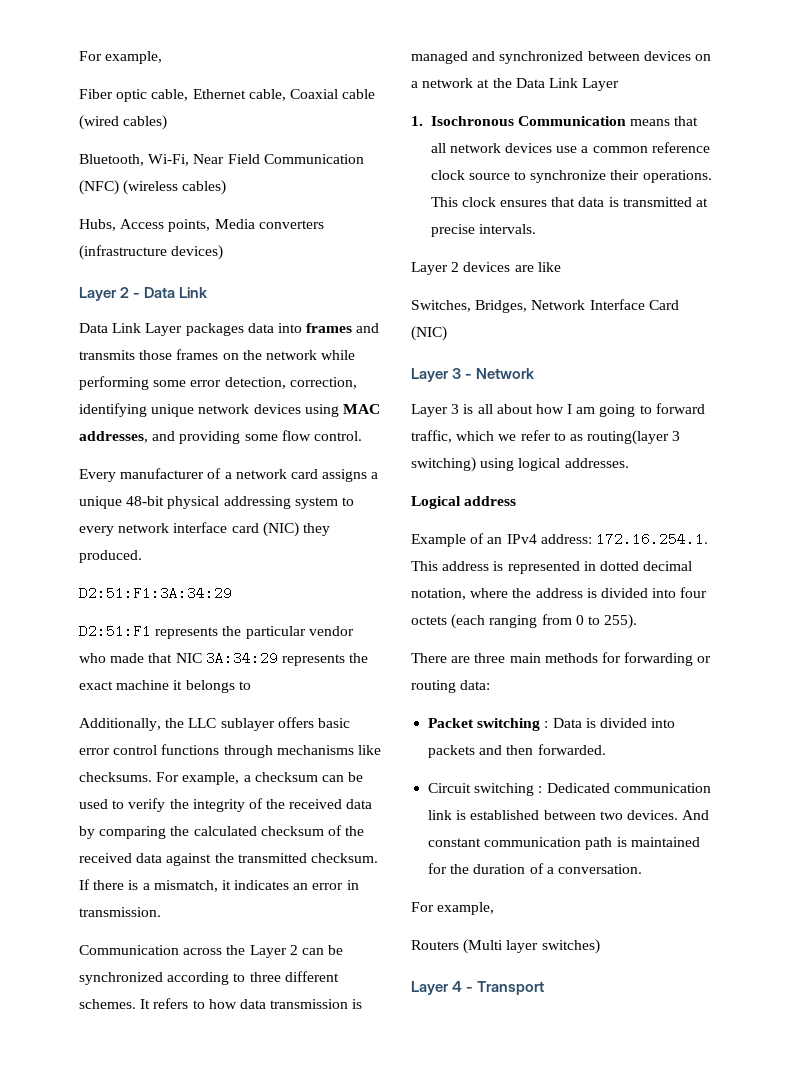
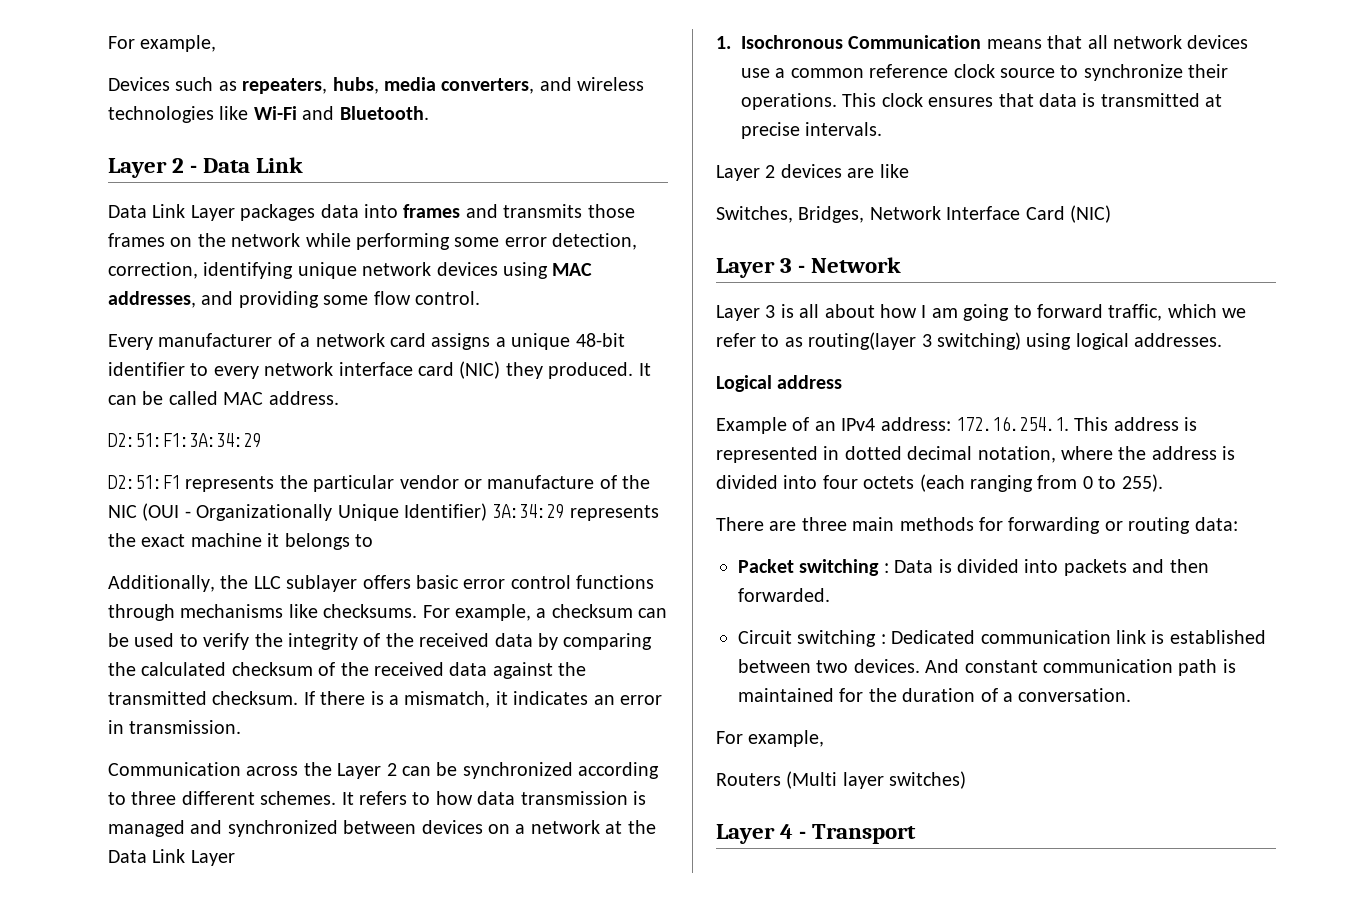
[79,51,163,64] [79,89,376,102] [79,115,168,130] [79,154,364,166] [79,180,227,195] [79,219,324,232] [79,245,224,260] For example, // Fiber optic cable, Ethernet cable, Coaxial cable (wired cables) // Bluetooth, Wi-Fi, Near Field Communication (NFC) (wireless cables) // Hubs, Access points, Media converters (infrastructure devices) -> [108,35,217,52] [108,77,645,94] [108,106,429,123] For example, // Devices such as repeaters, hubs, media converters, and wireless technologies like Wi-Fi and Bluetooth.
[167,496,338,509] physical addressing system -> [108,362,185,376] identifier
(142, 556) none -> [638,363,651,376] [108,391,339,405] It can be called MAC address.
[79,653,202,663] who made that NIC -> [464,475,651,489] [108,503,487,521] or manufacture of the NIC (OUI - Organizationally Unique Identifier)

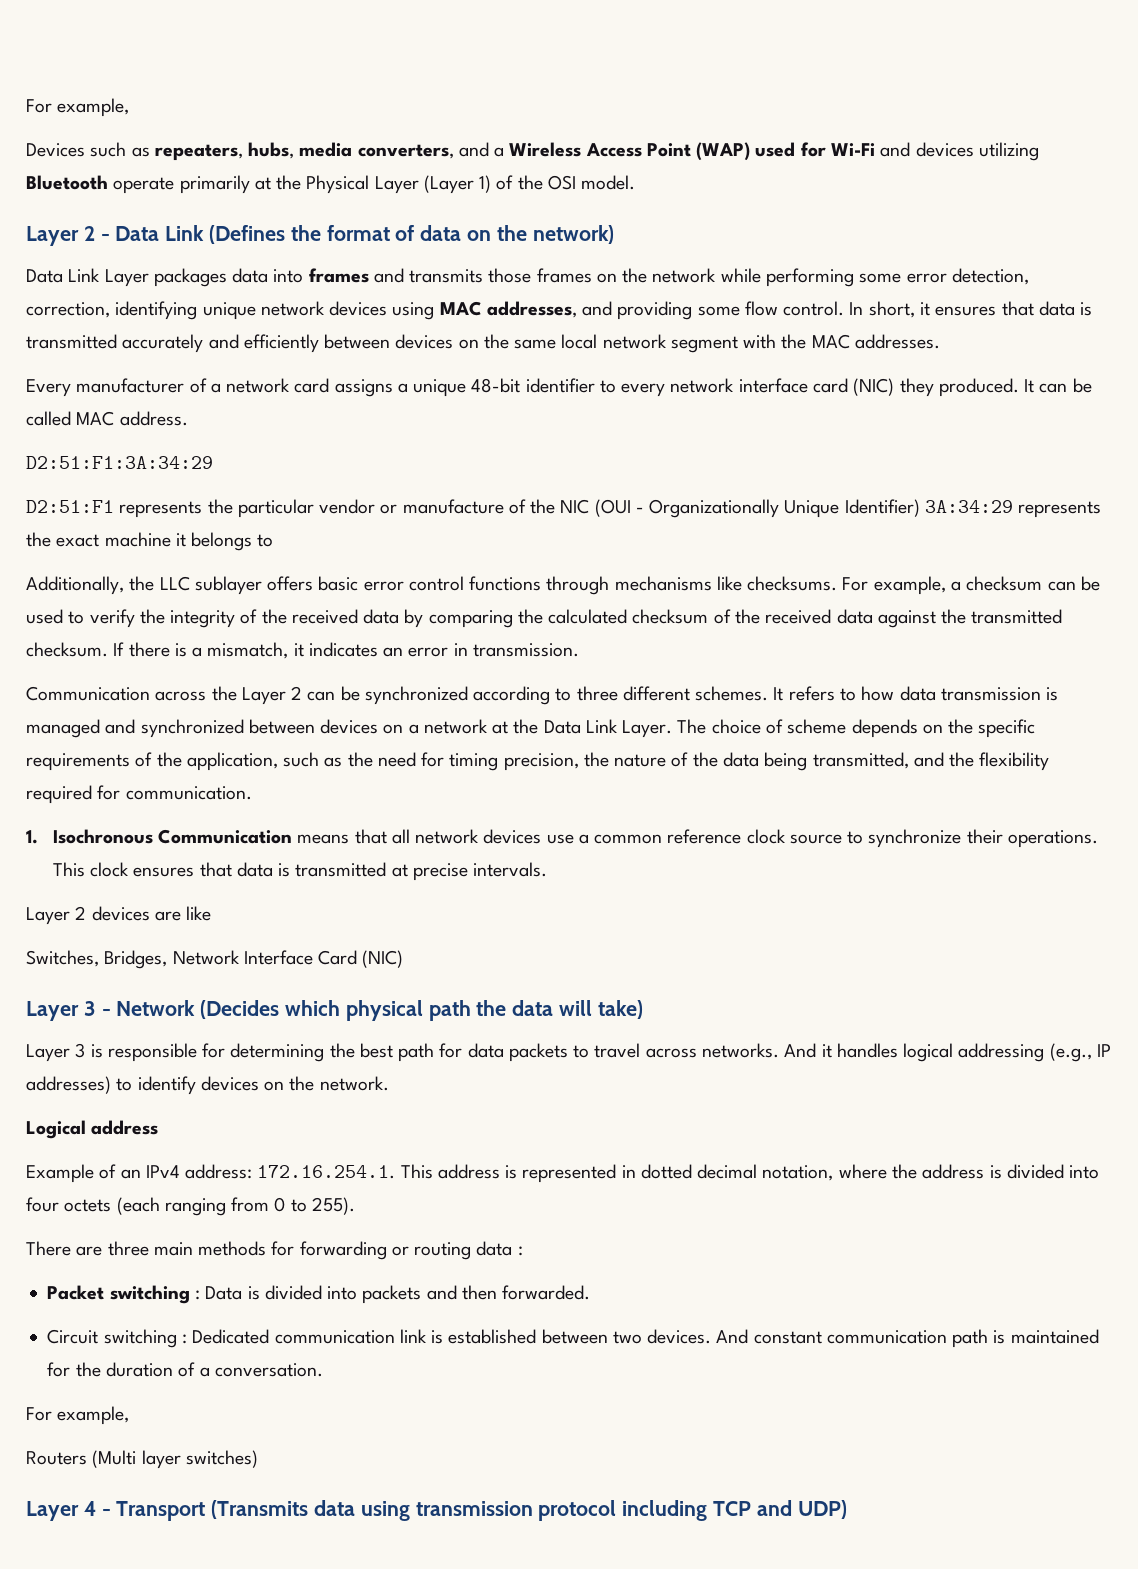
[577,77,645,91] [108,106,429,123] wireless technologies like Wi-Fi and Bluetooth. -> [494,142,1039,161] [26,175,636,194] a Wireless Access Point (WAP) used for Wi-Fi and devices utilizing Bluetooth operate primarily at the Physical Layer (Layer 1) of the OSI model.
(304, 165) none -> [209,225,614,244] (Defines the format of data on the network)
(480, 298) none -> [849,301,1093,318] [26,334,940,353] In short, it ensures that data is transmitted accurately and efficiently between devices on the same local network segment with the MAC addresses.
[190,850,235,866] Layer -> [622,719,1036,738] [26,752,1050,771] [26,785,252,804] Layer. The choice of scheme depends on the specific requirements of the application, such as the need for timing precision, the nature of the data being transmitted, and the flexibility required for communication.
[716,304,1247,321] [716,332,1223,350] // Layer 3 is all about how I am going to forward traffic, which we refer to as routing(layer 3 switching) using logical addresses. -> [200,1000,643,1021] [26,1043,1111,1062] [26,1076,389,1095] (Decides which physical path the data will take) // Layer 3 is responsible for determining the best path for data packets to travel across networks. And it handles logical addressing (e.g., IP addresses) to identify devices on the network.
[1194,517,1238,531] data: -> [476,1241,523,1256] data :
(917, 834) none -> [211,1500,847,1521] (Transmits data using transmission protocol including TCP and UDP)

